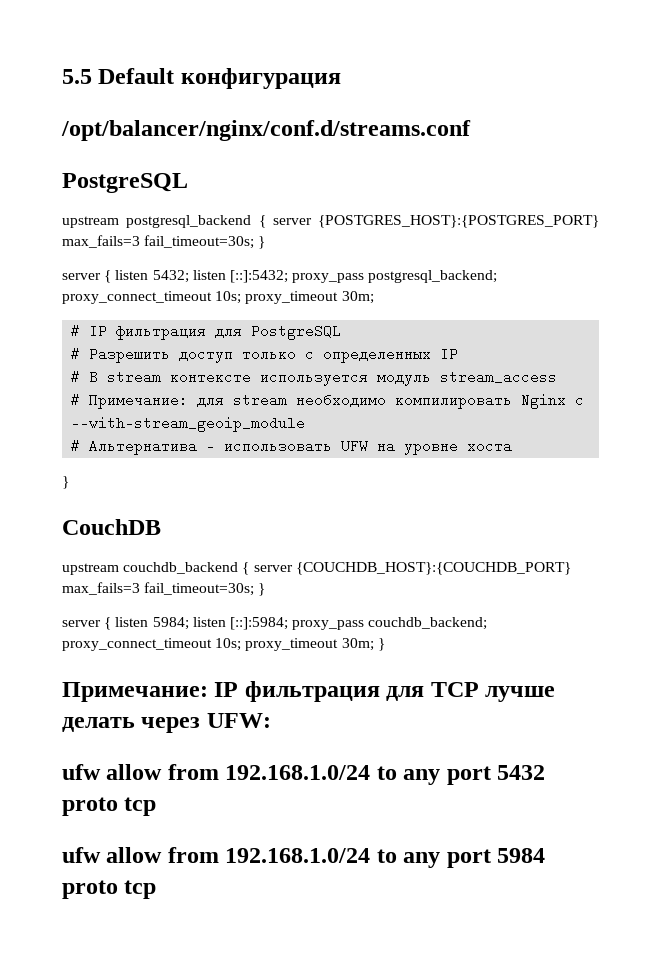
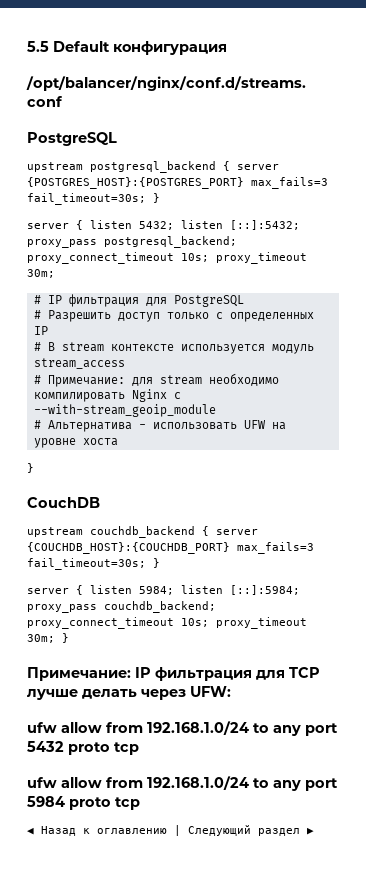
(157, 889) none -> [27,825,314,836] // ◀ Назад к оглавлению | Следующий раздел ▶

